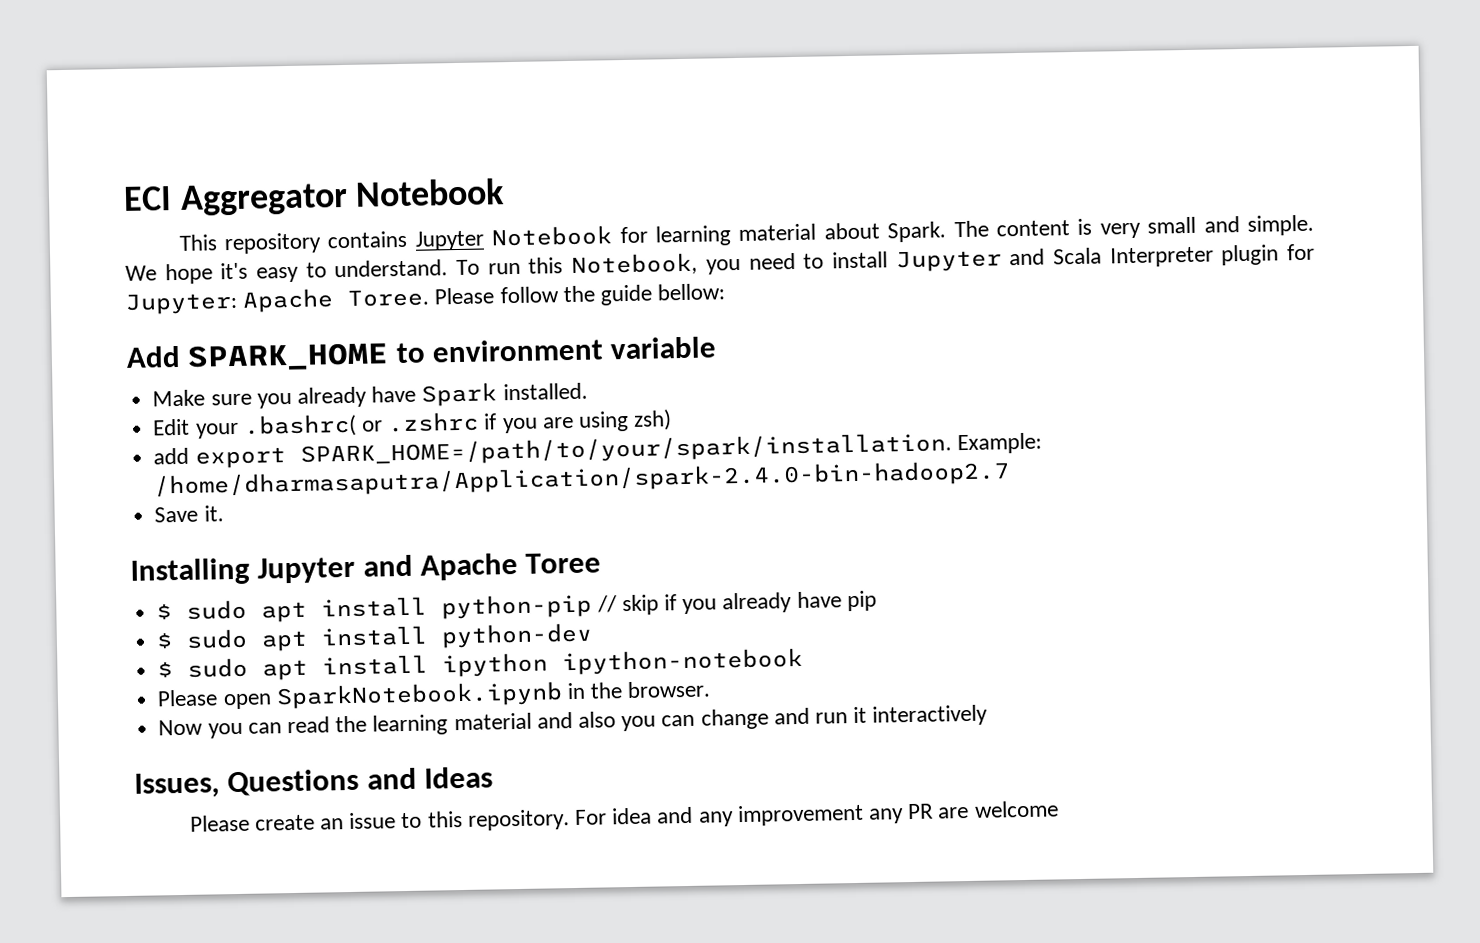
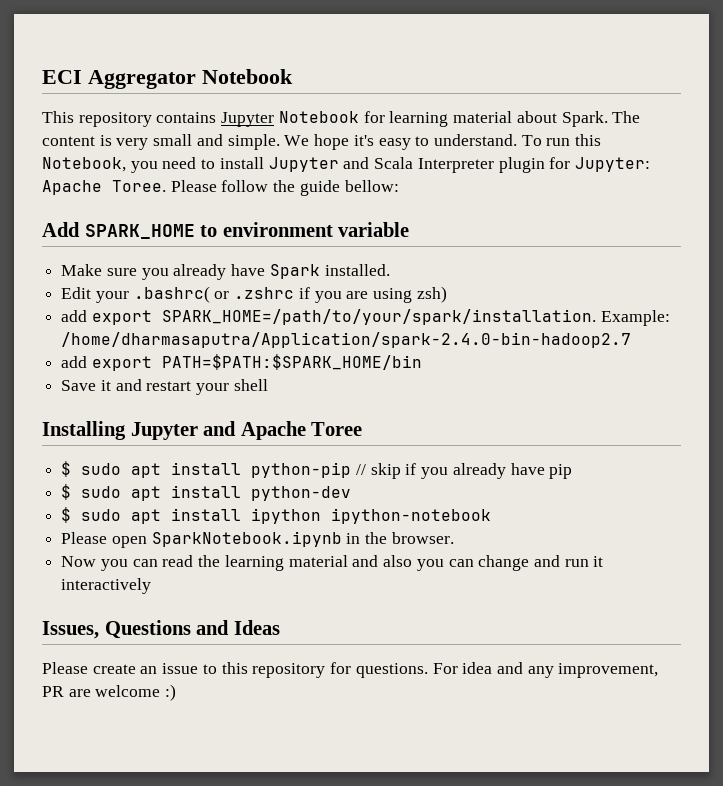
[154,505,224,523] Save it. -> [61,354,422,371] [61,379,268,395] add export PATH=$PATH:$SPARK_HOME/bin // Save it and restart your shell
[466,809,570,831] repository. -> [252,662,428,678] repository for questions.
[736,803,905,827] improvement any -> [558,663,659,678] improvement,
(1059, 809) none -> [165,684,177,701] :)

